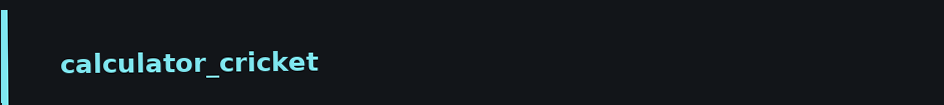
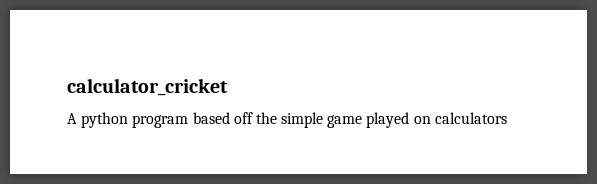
(319, 65) none -> [67,112,507,128] // A python program based off the simple game played on calculators

